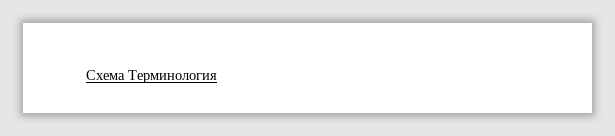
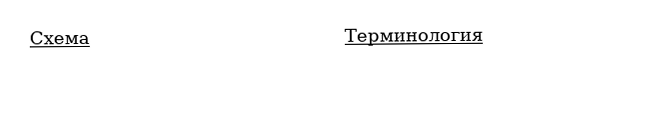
(125, 75) none -> (90, 37) //

